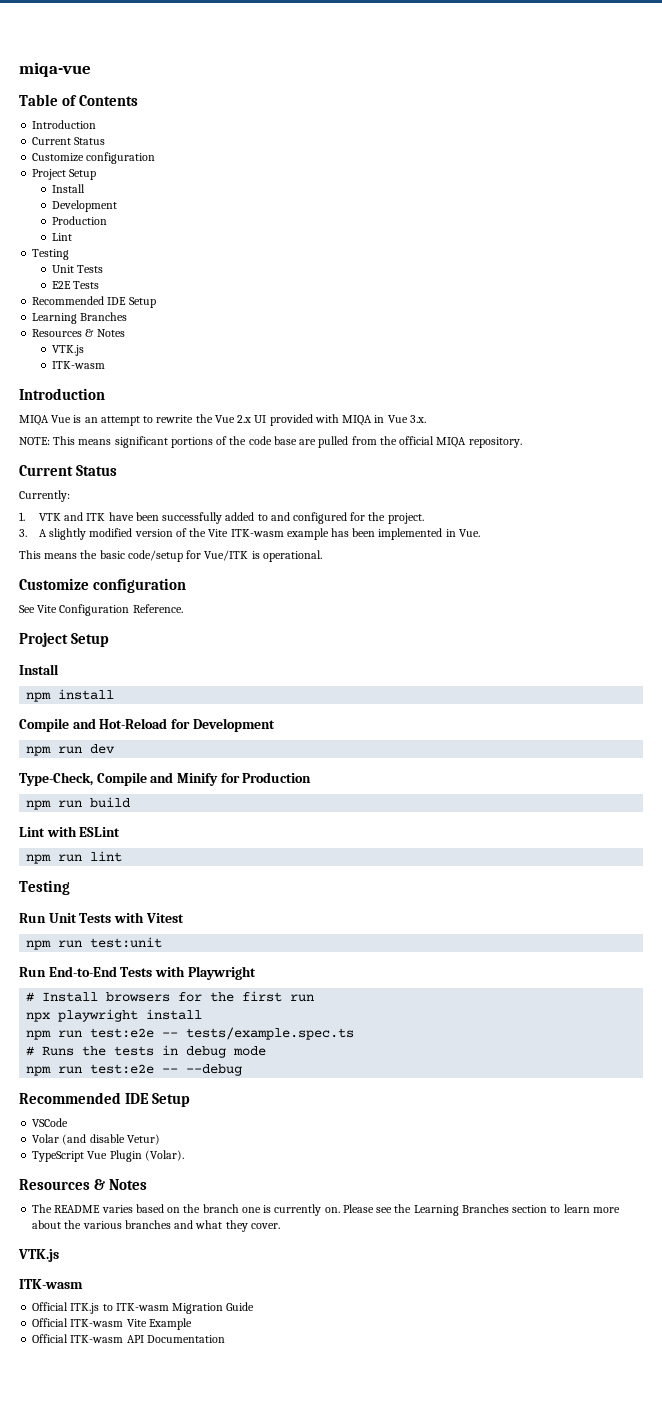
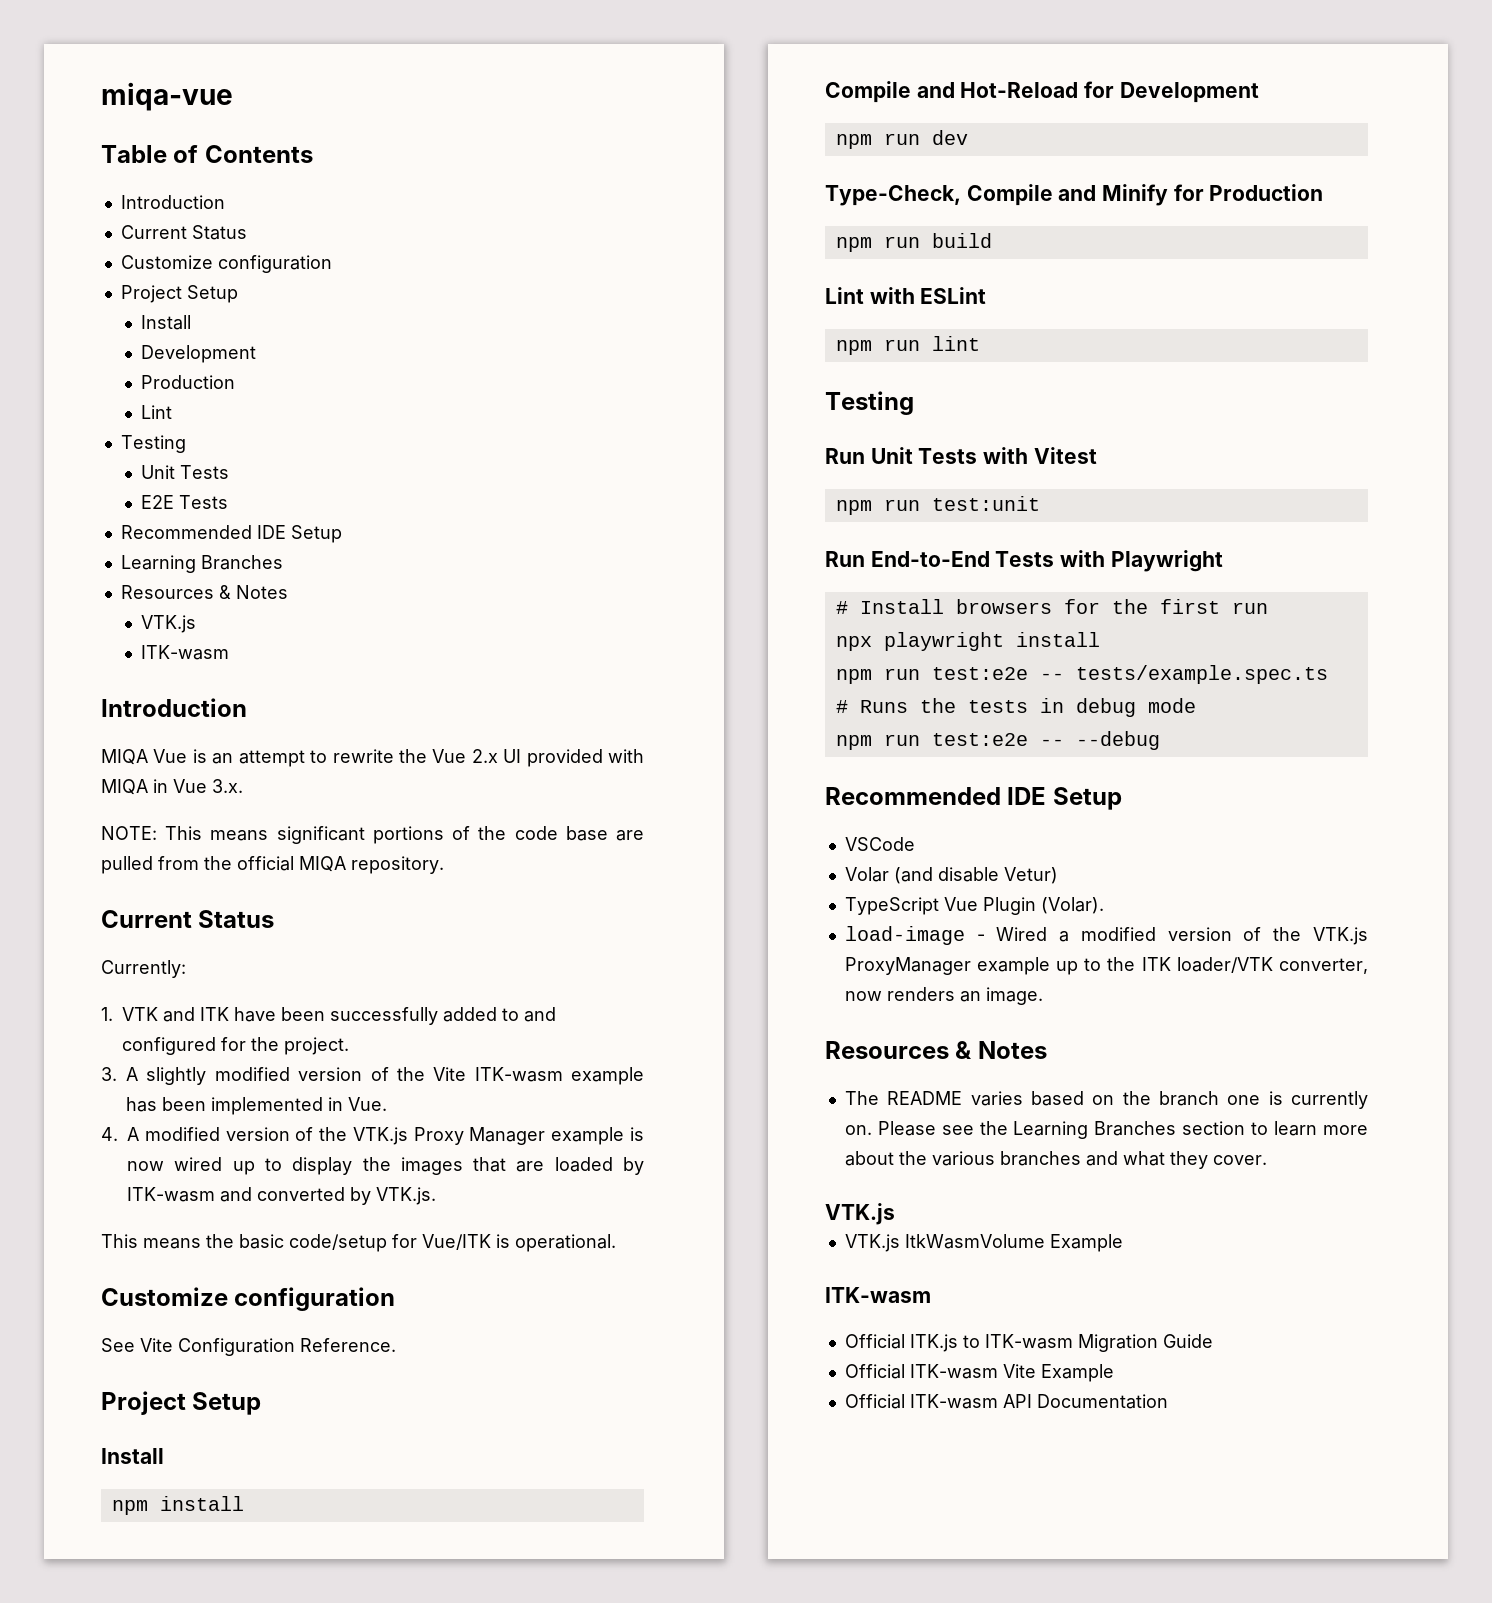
(480, 533) none -> [101,1127,644,1145] [127,1157,644,1175] [127,1187,436,1205] // 4. A modified version of the VTK.js Proxy Manager example is now wired up to display the images that are loaded by ITK-wasm and converted by VTK.js.
(184, 1155) none -> [844,926,1368,945] [844,957,1368,975] [844,987,1043,1005] // load-image - Wired a modified version of the VTK.js ProxyManager example up to the ITK loader/VTK converter, now renders an image.
(59, 1255) none -> [844,1234,1123,1252] // VTK.js ItkWasmVolume Example

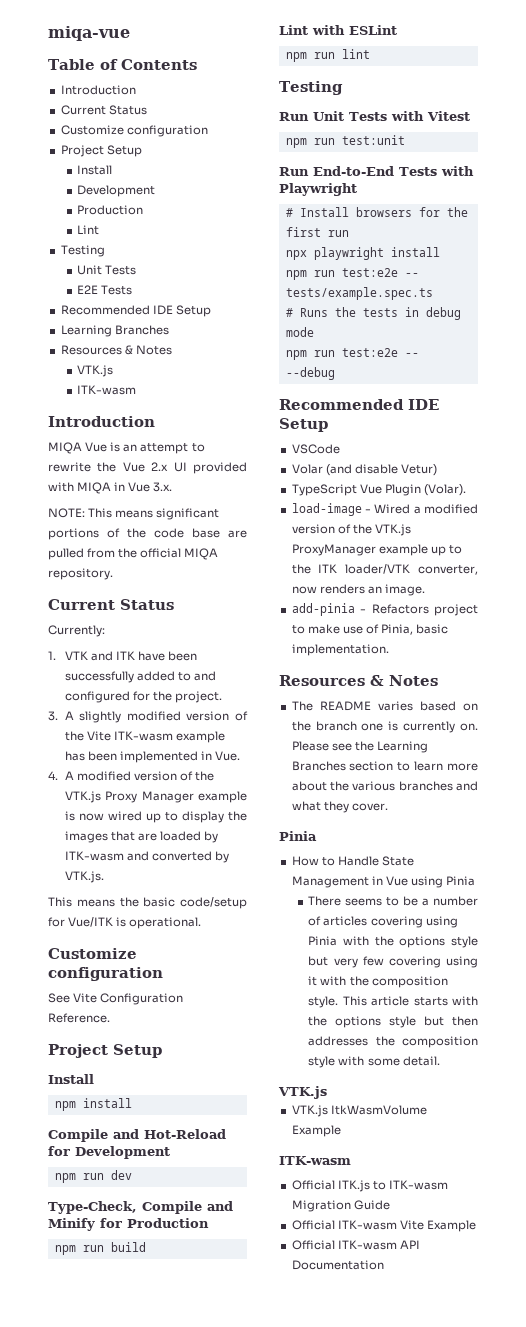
(1043, 996) none -> [291,603,478,616] [291,624,449,635] [291,644,389,656] // add-pinia - Refactors project to make use of Pinia, basic implementation.
(1267, 1160) none -> [279,831,317,841] [291,856,414,866] [291,876,476,888] [308,896,478,906] [308,916,458,928] [308,936,478,948] [308,956,478,968] [308,976,448,988] [308,996,478,1008] [308,1016,478,1028] [308,1036,478,1048] [308,1056,440,1068] // Pinia // How to Handle State Management in Vue using Pinia // There seems to be a number of articles covering using Pinia with the options style but very few covering using it with the composition style. This article starts with the options style but then addresses the composition style with some detail.

